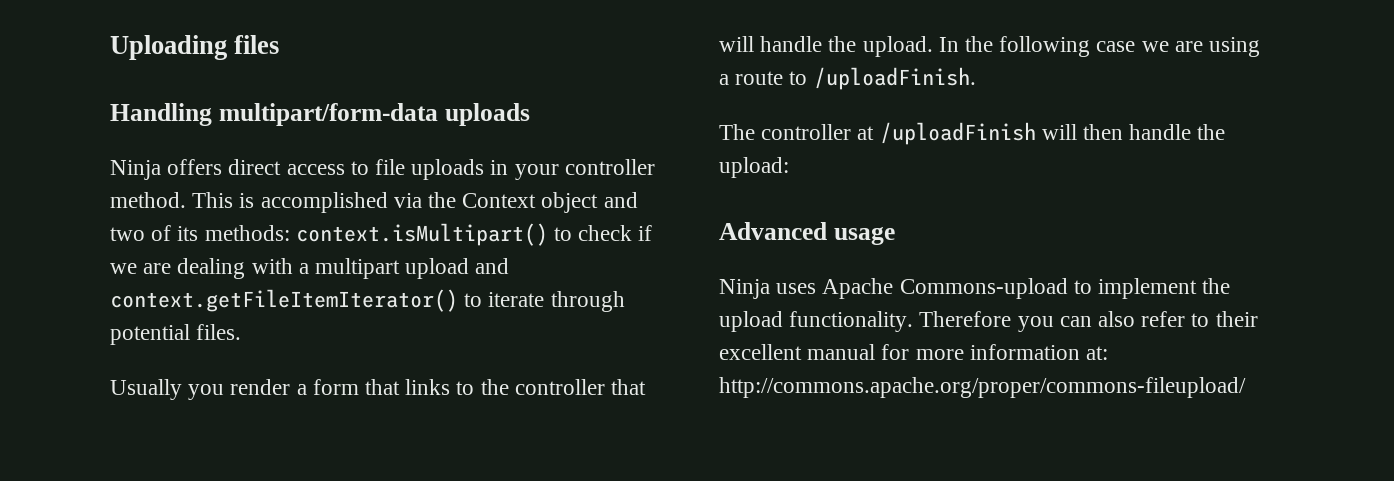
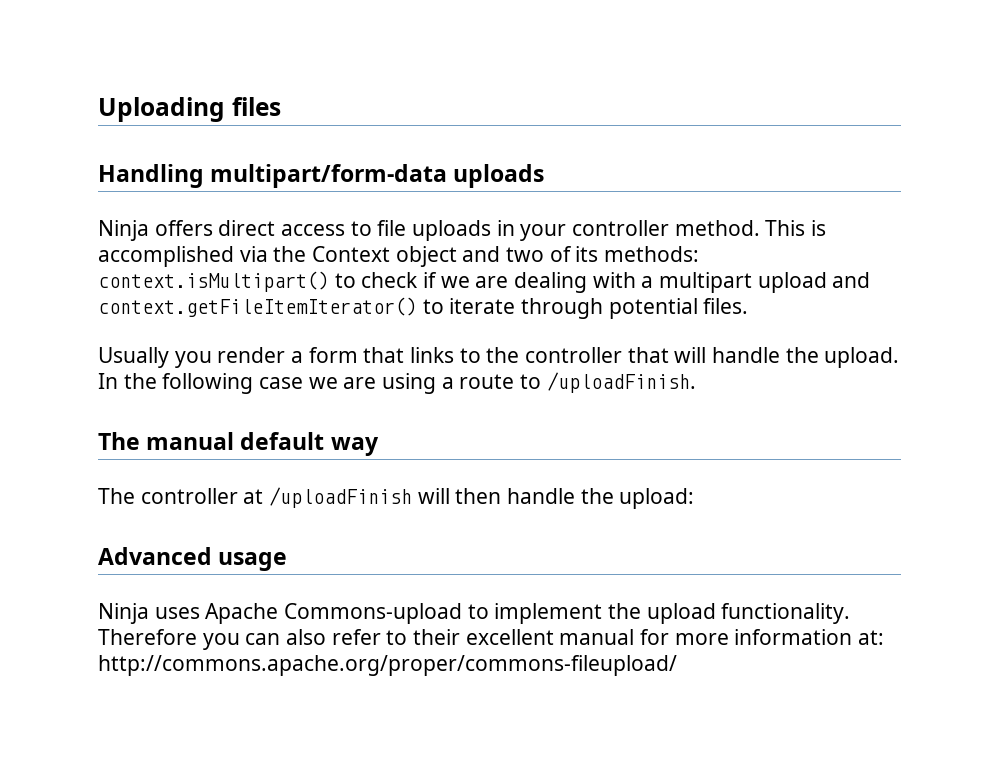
(976, 78) none -> [98,432,379,456] // The manual default way

